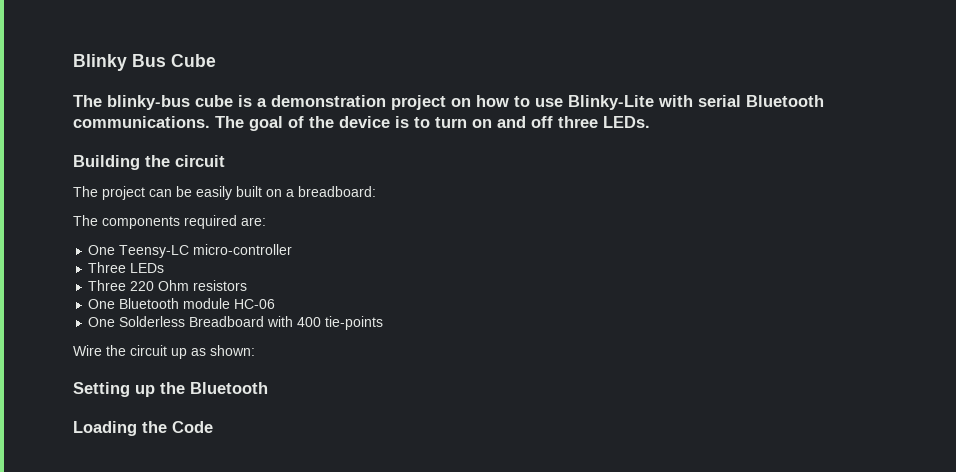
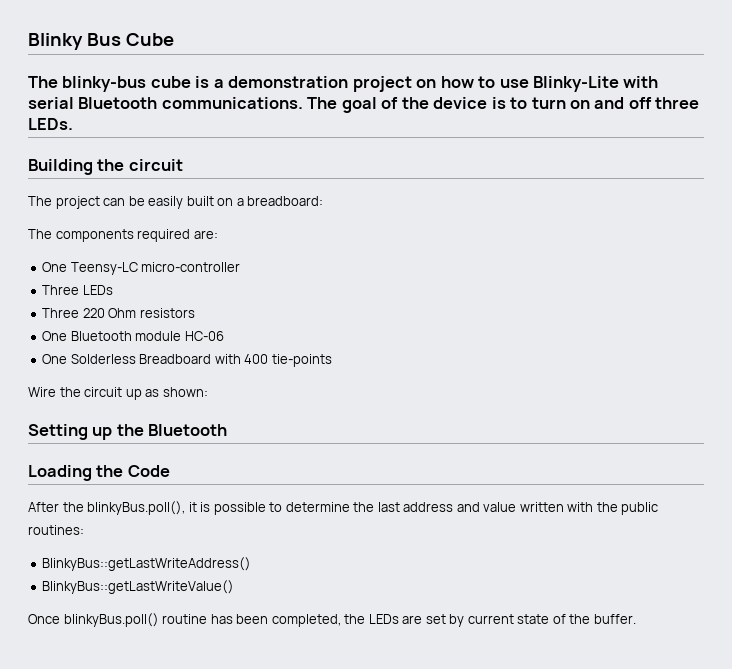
(213, 427) none -> [28,501,659,515] [28,525,84,535] [42,557,252,571] [42,580,235,594] [28,613,636,627] // After the blinkyBus.poll(), it is possible to determine the last address and value written with the public routines: // BlinkyBus::getLastWriteAddress() // BlinkyBus::getLastWriteValue() // Once blinkyBus.poll() routine has been completed, the LEDs are set by current state of the buffer.

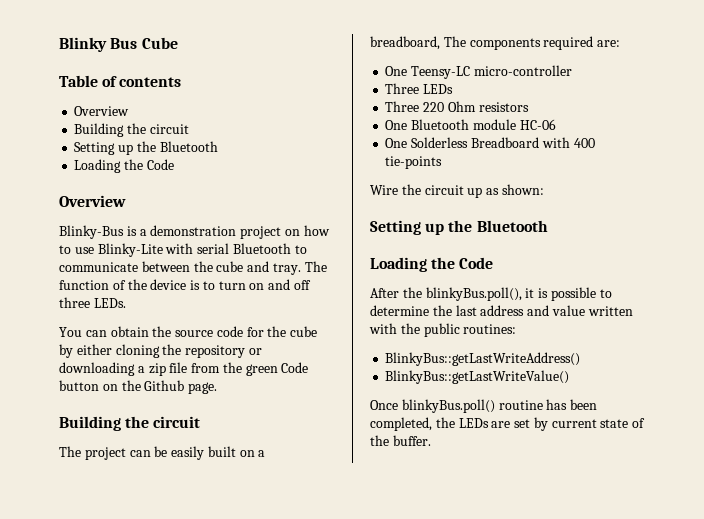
[28,76,191,92] The blinky-bus cube -> [59,75,182,87] [74,106,130,116] [74,123,189,137] [74,141,218,155] [74,159,174,173] [59,195,126,207] [59,225,124,239] Table of contents // Overview // Building the circuit // Setting up the Bluetooth // Loading the Code // Overview // Blinky-Bus
[161,97,377,113] communications. The goal -> [294,245,307,254] [59,261,327,275] [59,280,109,290] to communicate between the cube and tray. The function
(73, 124) none -> [59,326,318,337] [59,344,262,358] [59,362,309,376] [59,380,218,394] // You can obtain the source code for the cube by either cloning the repository or downloading a zip file from the green Code button on the Github page.
[247,196,324,206] breadboard: // -> [370,36,440,50] breadboard,

